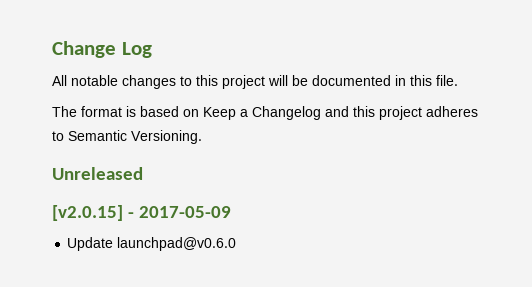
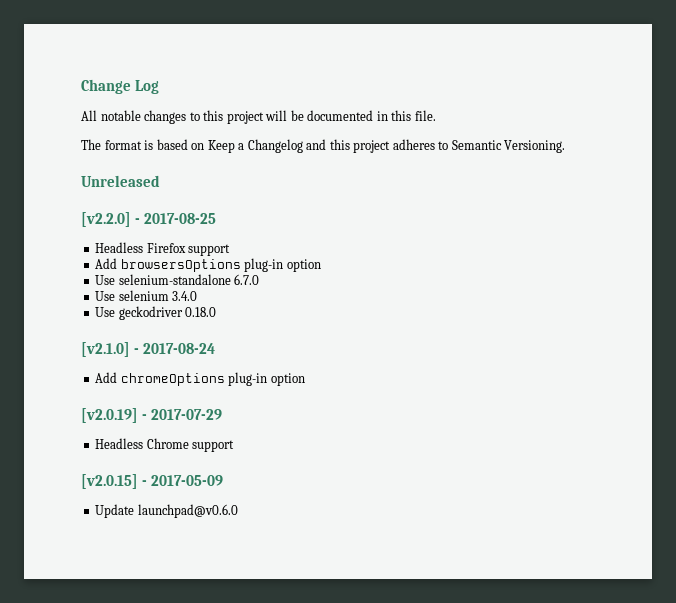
(143, 173) none -> [81,212,216,227] [95,242,231,256] [95,258,321,272] [95,274,260,285] [95,290,198,301] [95,306,217,320] [81,342,215,357] [95,372,305,386] [81,408,222,423] [95,438,235,452] // [v2.2.0] - 2017-08-25 // Headless Firefox support // Add browsersOptions plug-in option // Use selenium-standalone 6.7.0 // Use selenium 3.4.0 // Use geckodriver 0.18.0 // [v2.1.0] - 2017-08-24 // Add chromeOptions plug-in option // [v2.0.19] - 2017-07-29 // Headless Chrome support

